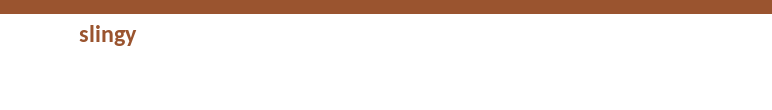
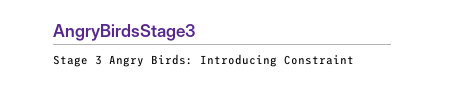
[79,25,137,46] slingy -> [53,24,195,41] [53,54,354,67] AngryBirdsStage3 // Stage 3 Angry Birds: Introducing Constraint

